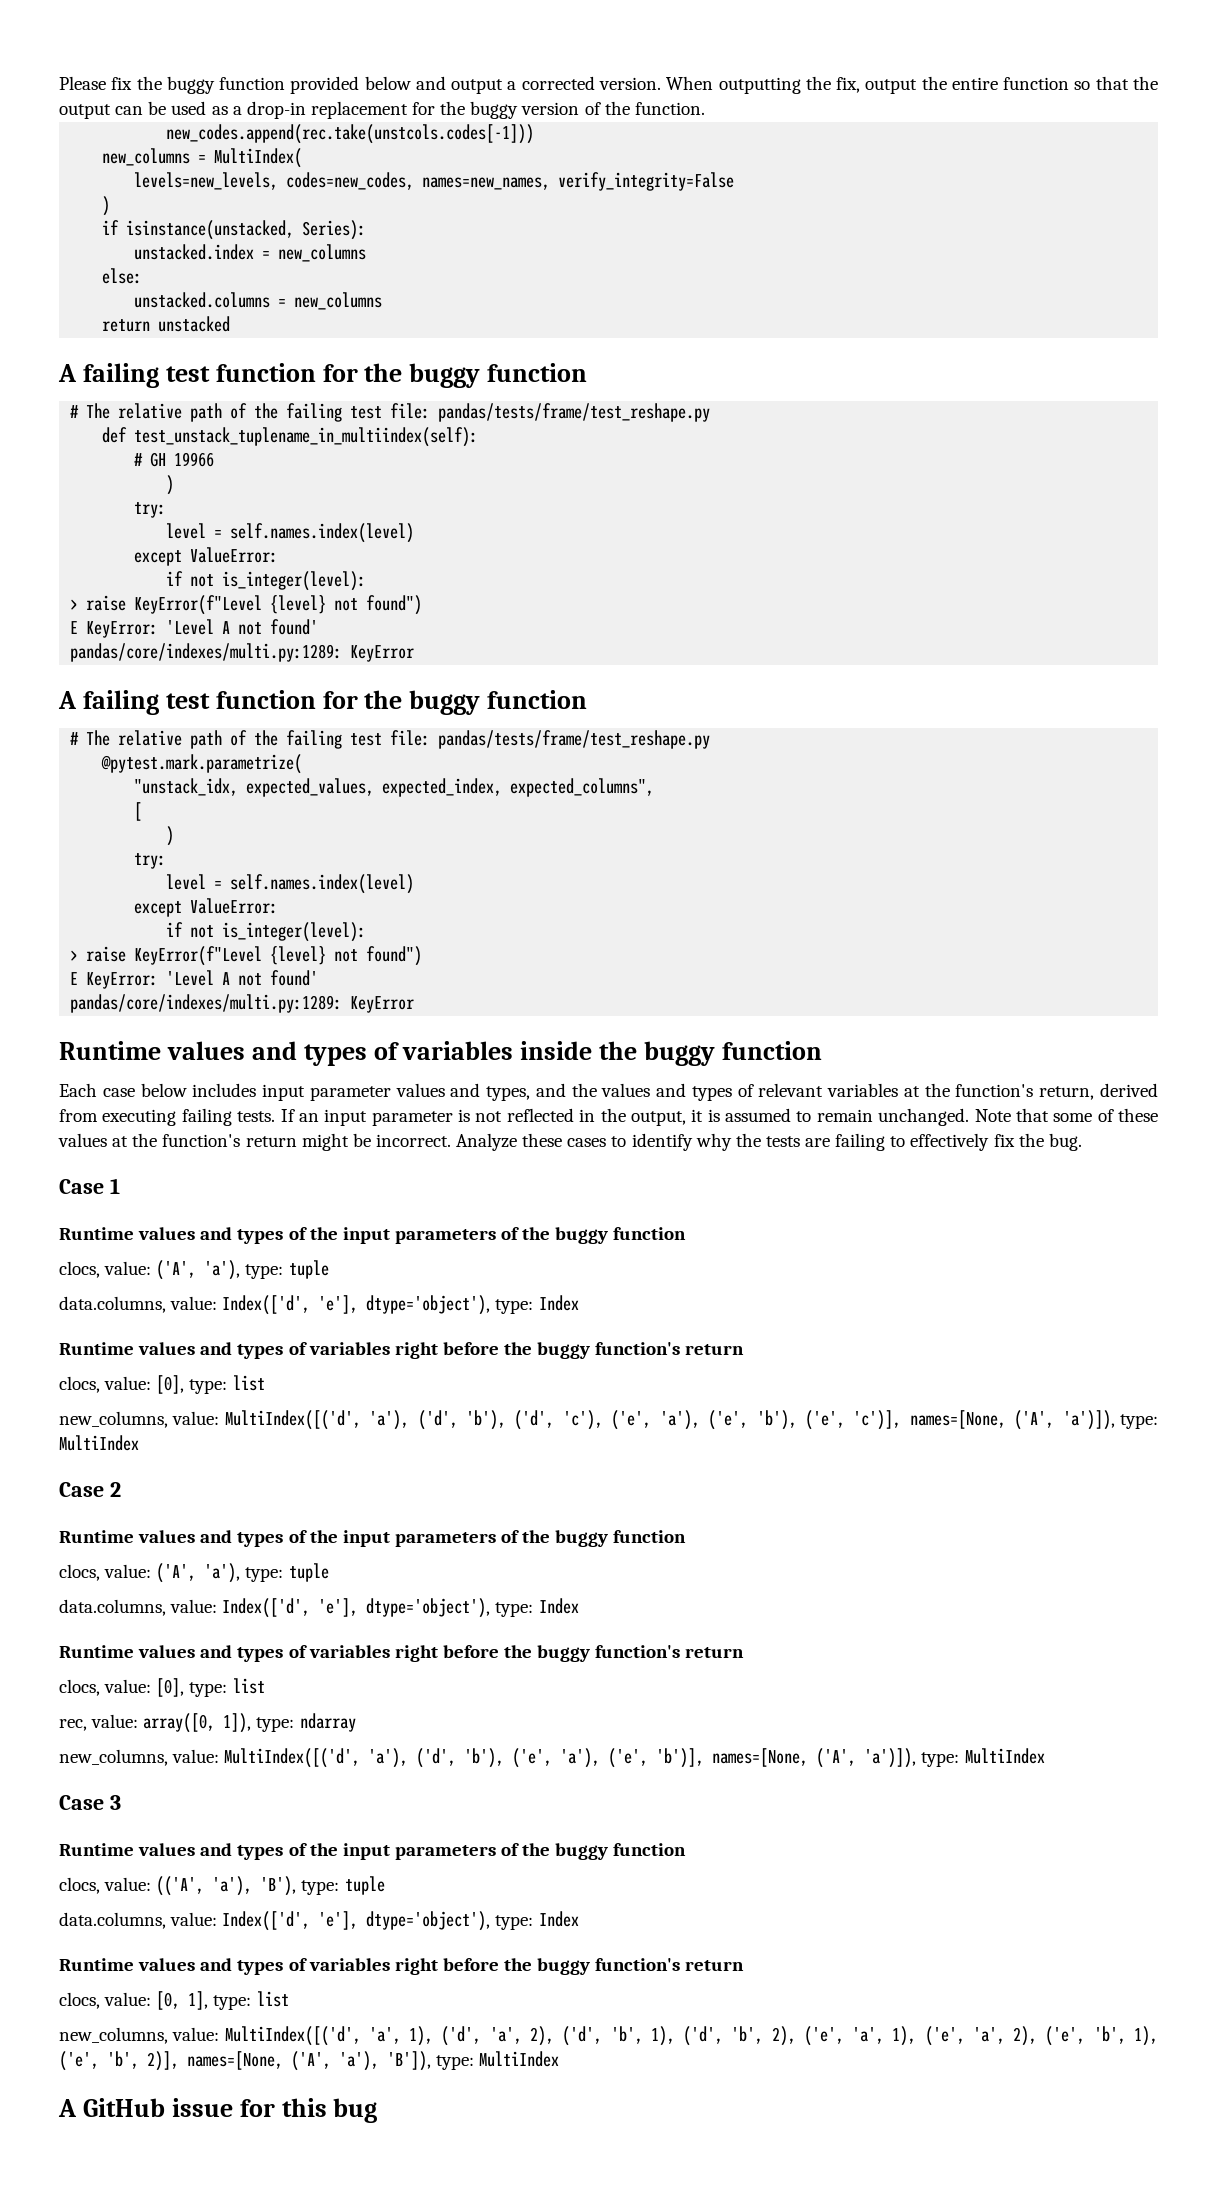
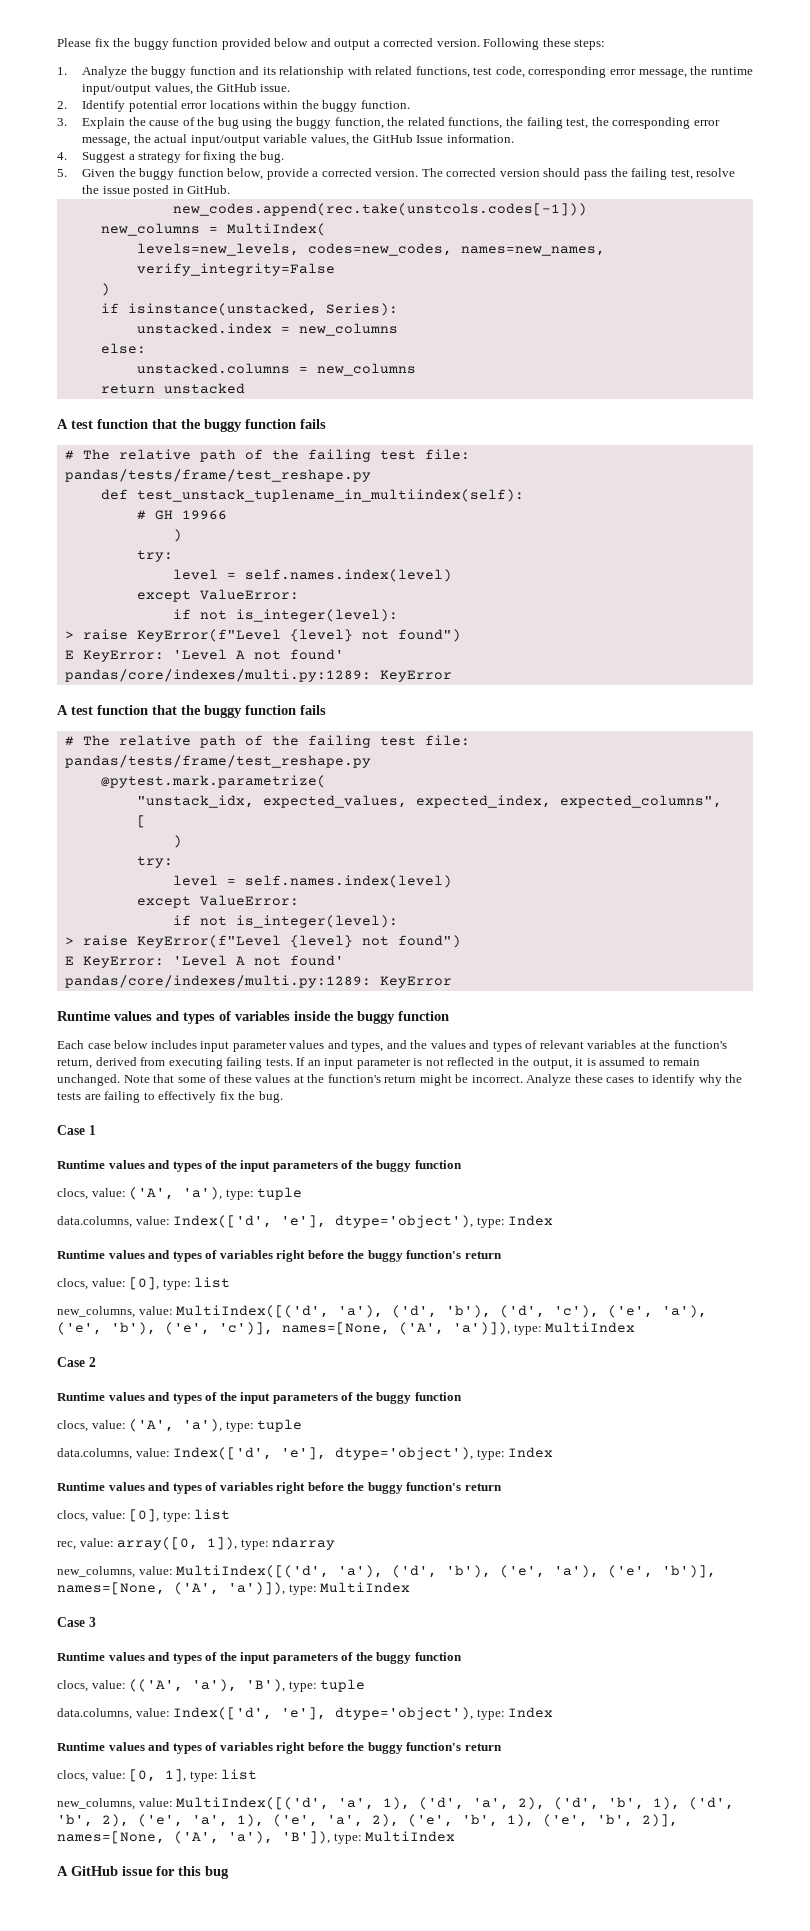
[666,76,1158,94] [59,101,705,119] When outputting the fix, output the entire function so that the output can be used as a drop-in replacement for the buggy version of the function. -> [483,38,606,50] [57,66,753,78] [82,83,291,95] [57,100,410,112] [57,117,720,129] [82,134,514,146] [57,151,285,163] [57,168,736,180] [82,185,231,197] Following these steps: // 1. Analyze the buggy function and its relationship with related functions, test code, corresponding error message, the runtime input/output values, the GitHub issue. // 2. Identify potential error locations within the buggy function. // 3. Explain the cause of the bug using the buggy function, the related functions, the failing test, the corresponding error message, the actual input/output variable values, the GitHub Issue information. // 4. Suggest a strategy for fixing the bug. // 5. Given the buggy function below, provide a corrected version. The corrected version should pass the failing test, resolve the issue posted in GitHub.
[82,363,588,388] failing test function for the buggy function -> [71,419,326,432] test function that the buggy function fails
[82,690,588,715] failing test function for the buggy function -> [71,705,326,718] test function that the buggy function fails

